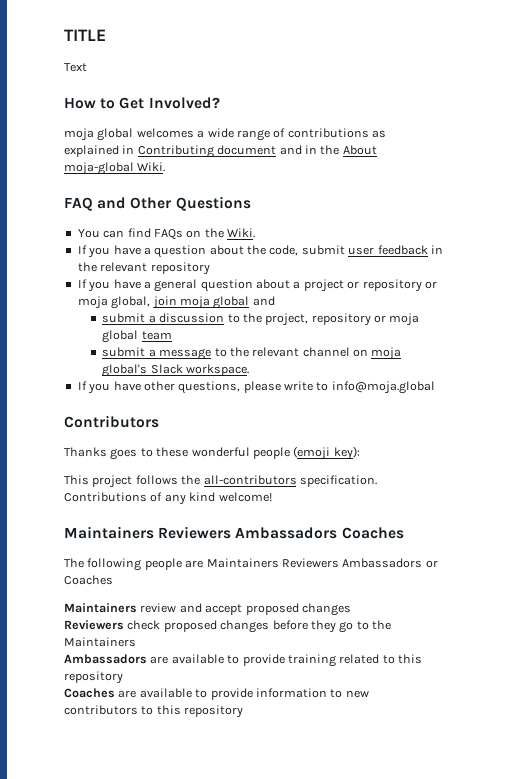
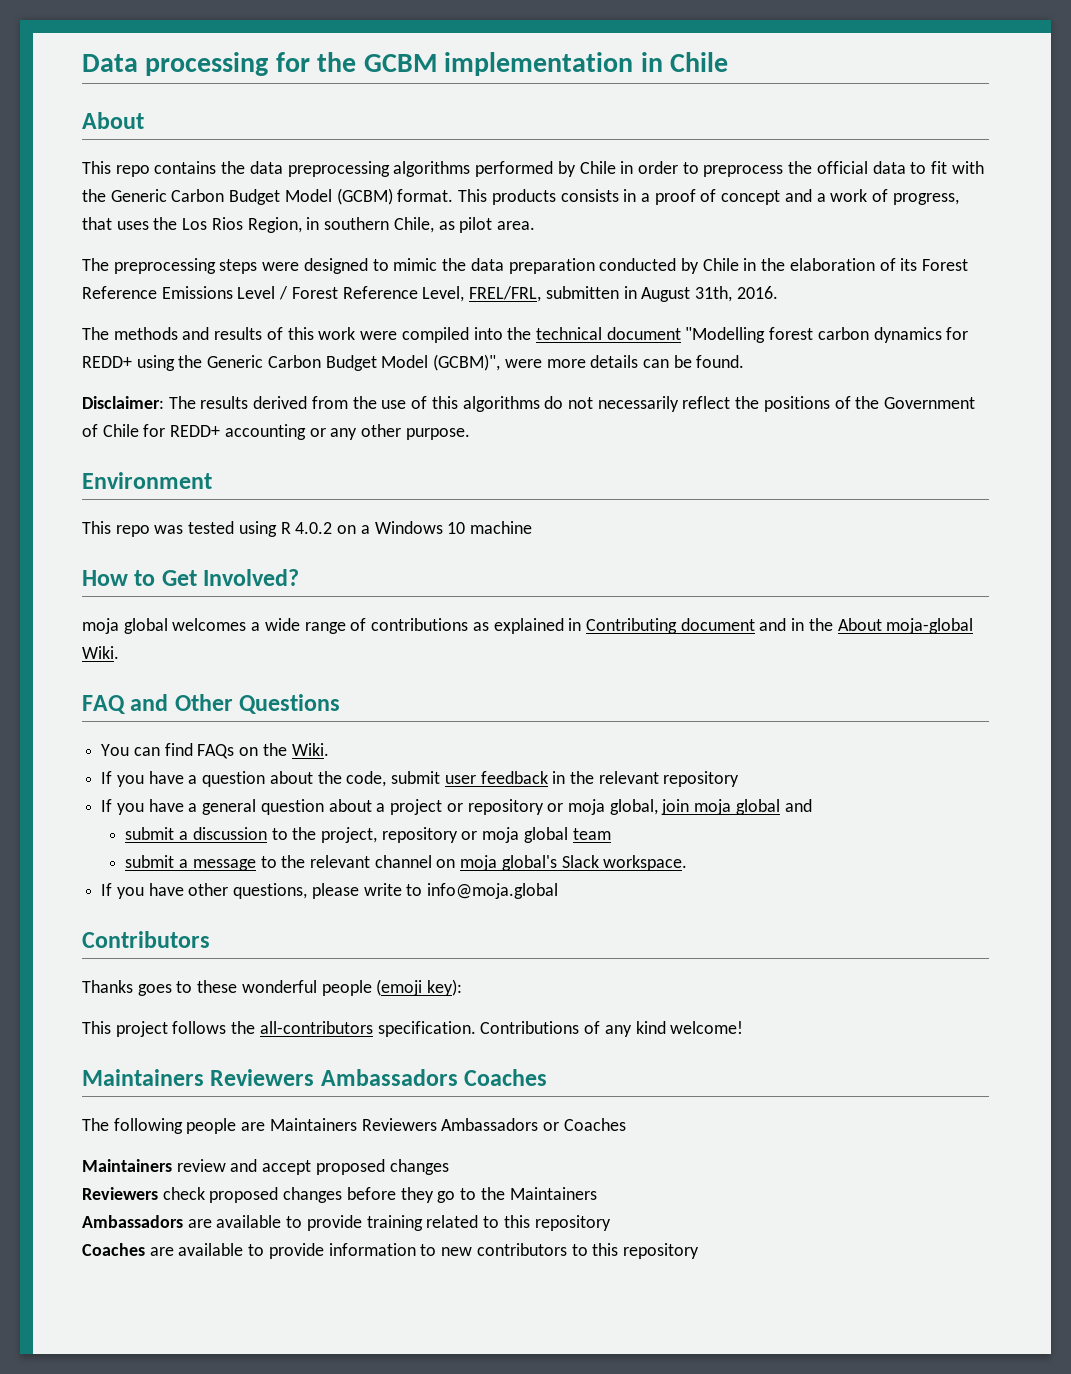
[64,29,106,41] [64,63,87,72] TITLE // Text -> [82,52,728,76] [82,112,144,129] [82,161,984,177] [82,188,959,205] [82,217,535,233] [82,258,969,274] [82,286,778,302] [82,327,969,343] [82,354,745,371] [82,396,976,412] [82,424,470,440] [82,472,212,489] [82,521,532,537] Data processing for the GCBM implementation in Chile // About // This repo contains the data preprocessing algorithms performed by Chile in order to preprocess the official data to fit with the Generic Carbon Budget Model (GCBM) format. This products consists in a proof of concept and a work of progress, that uses the Los Rios Region, in southern Chile, as pilot area. // The preprocessing steps were designed to mimic the data preparation conducted by Chile in the elaboration of its Forest Reference Emissions Level / Forest Reference Level, FREL/FRL, submitten in August 31th, 2016. // The methods and results of this work were compiled into the technical document "Modelling forest carbon dynamics for REDD+ using the Generic Carbon Budget Model (GCBM)", were more details can be found. // Disclaimer: The results derived from the use of this algorithms do not necessarily reflect the positions of the Government of Chile for REDD+ accounting or any other purpose. // Environment // This repo was tested using R 4.0.2 on a Windows 10 machine

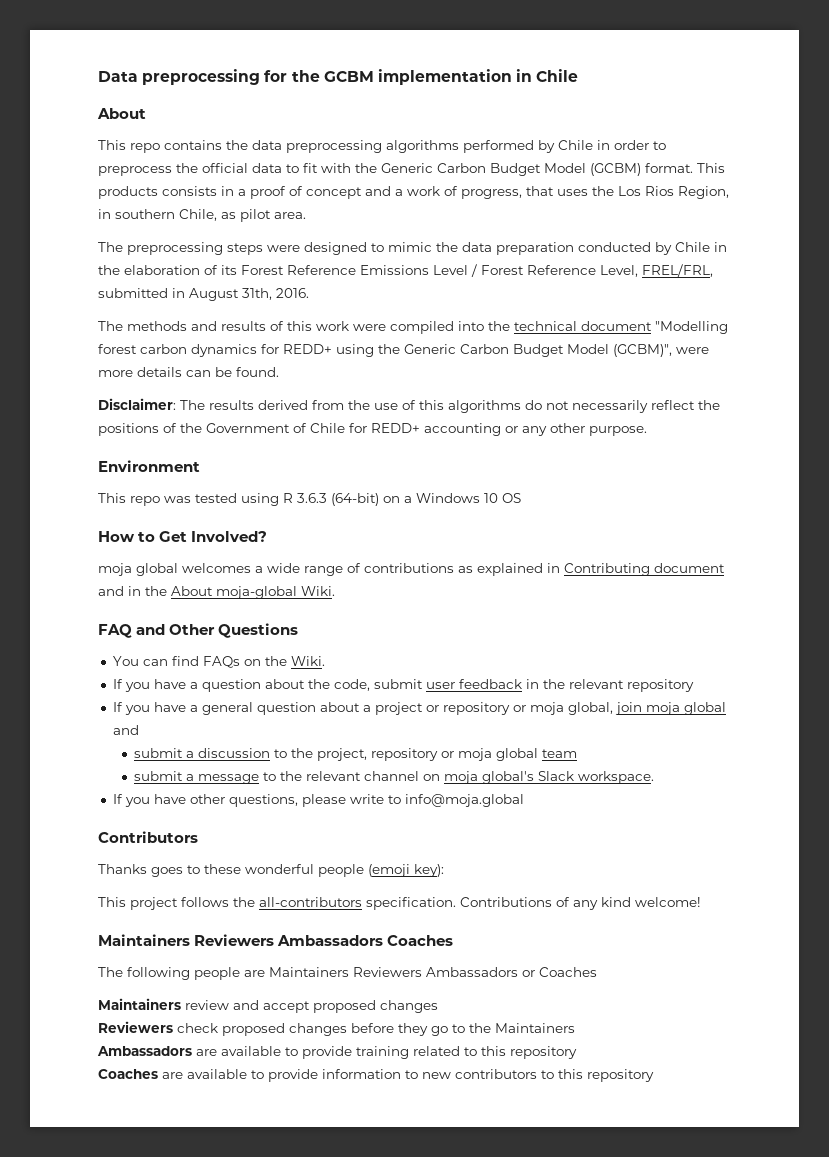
[145,52,269,76] processing -> [142,69,261,85] preprocessing
[545,286,619,299] submitten -> [98,288,168,298] submitted
[295,522,333,534] 4.0.2 -> [297,493,379,506] 3.6.3 (64-bit)
[469,521,532,534] machine -> [502,493,521,503] OS

